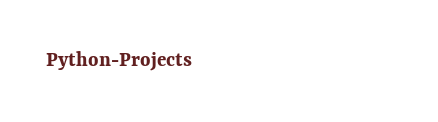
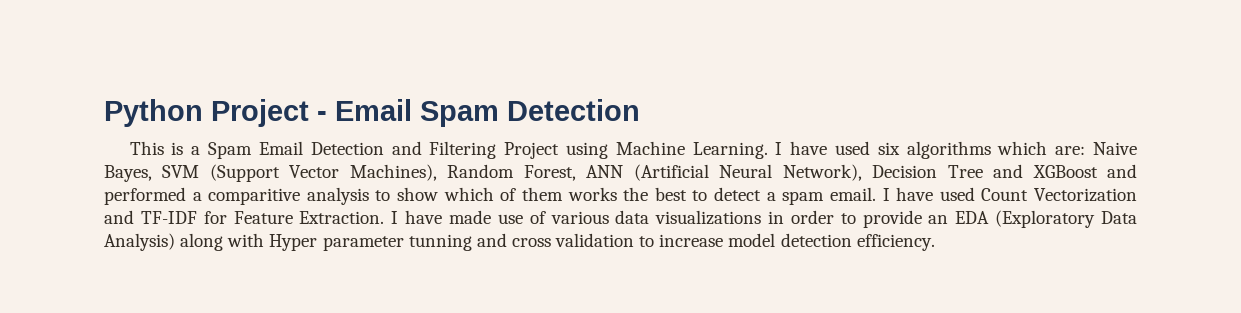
[46,51,192,71] Python-Projects -> [104,99,640,127] [129,141,1138,159] [104,164,1138,182] [104,187,1137,205] [104,210,1138,228] [104,233,935,251] Python Project - Email Spam Detection // This is a Spam Email Detection and Filtering Project using Machine Learning. I have used six algorithms which are: Naive Bayes, SVM (Support Vector Machines), Random Forest, ANN (Artificial Neural Network), Decision Tree and XGBoost and performed a comparitive analysis to show which of them works the best to detect a spam email. I have used Count Vectorization and TF-IDF for Feature Extraction. I have made use of various data visualizations in order to provide an EDA (Exploratory Data Analysis) along with Hyper parameter tunning and cross validation to increase model detection efficiency.

